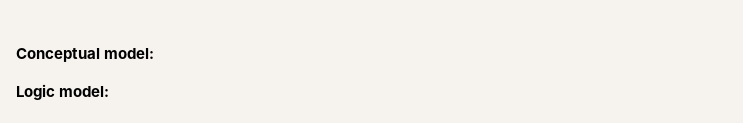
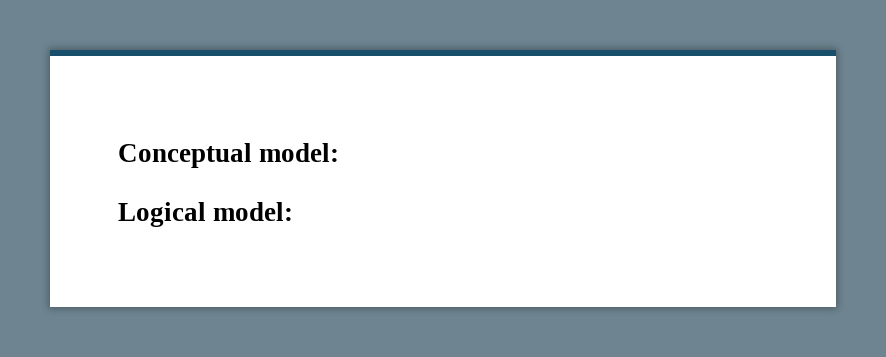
[16,84,55,100] Logic -> [118,202,206,227] Logical

